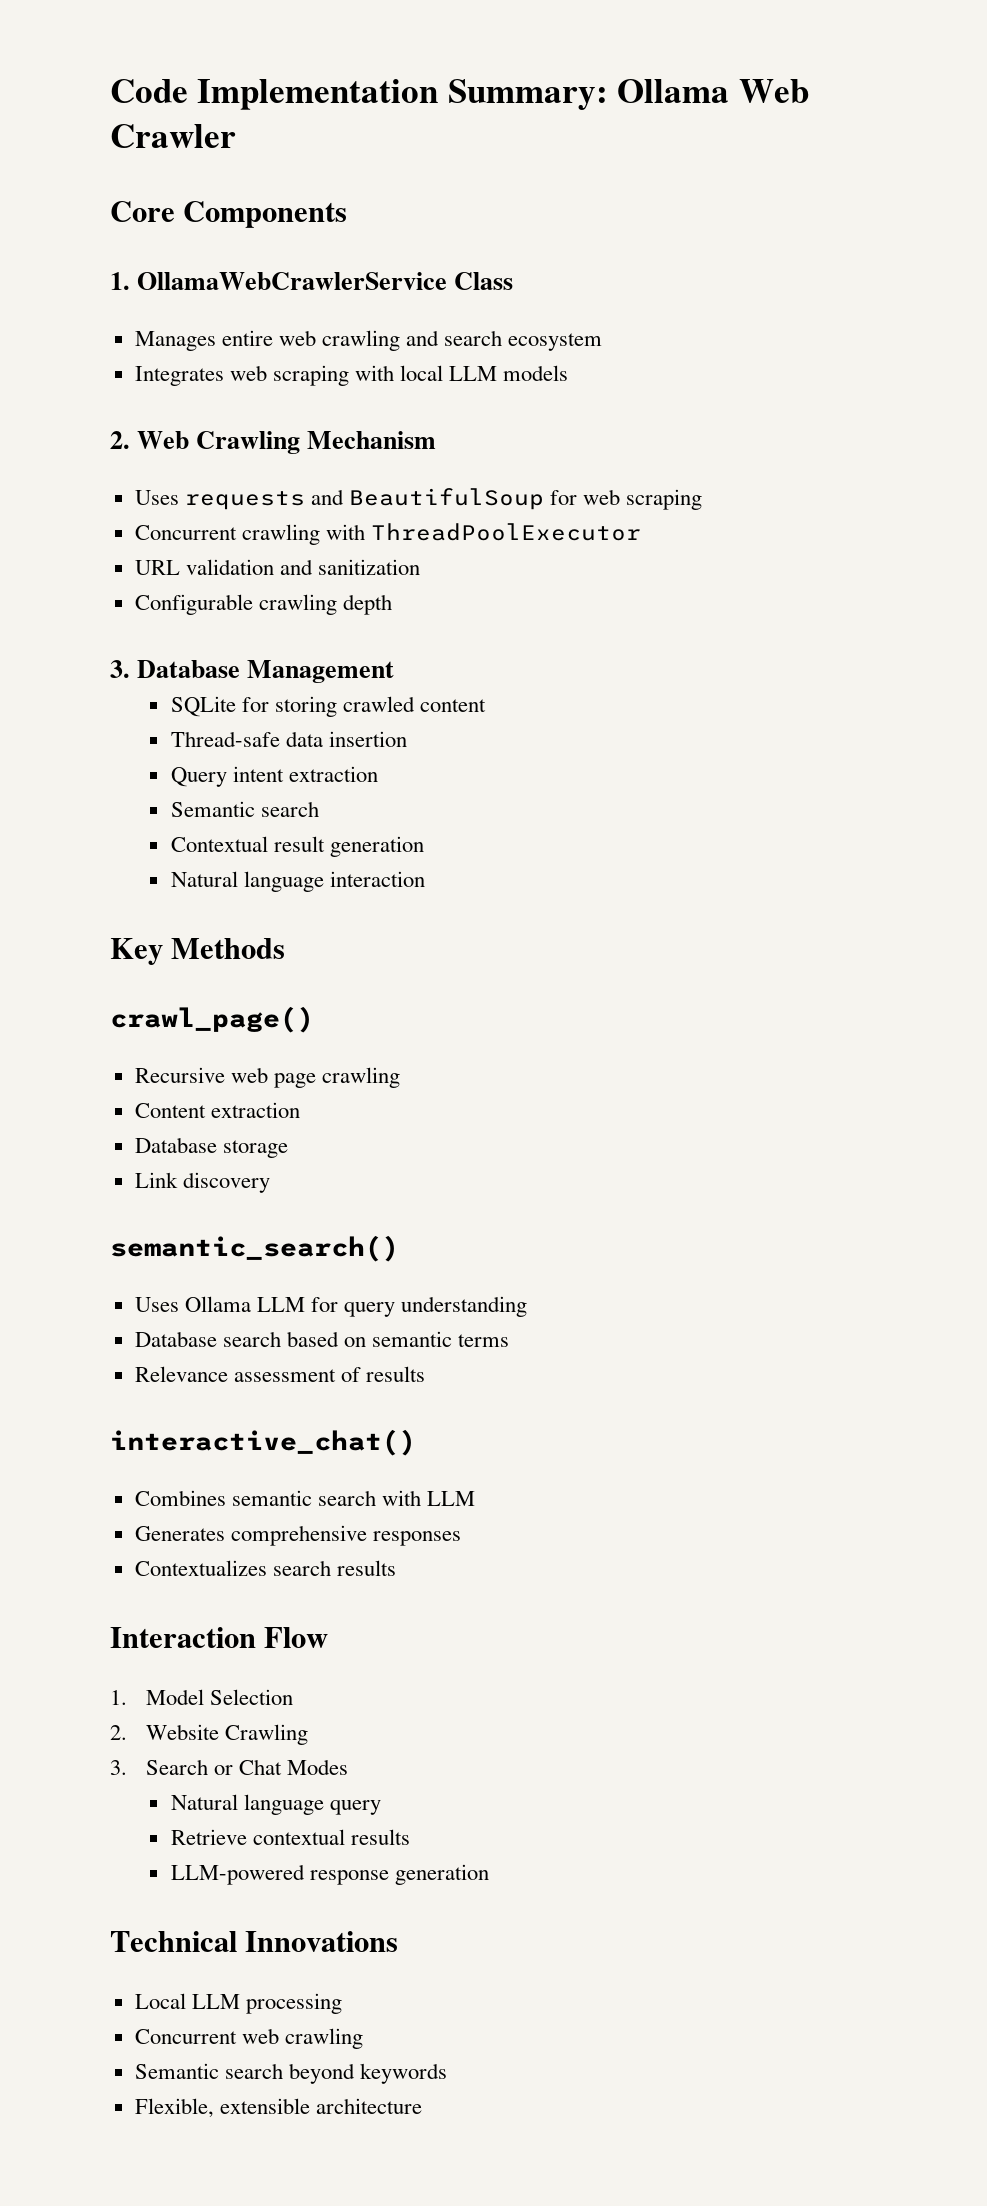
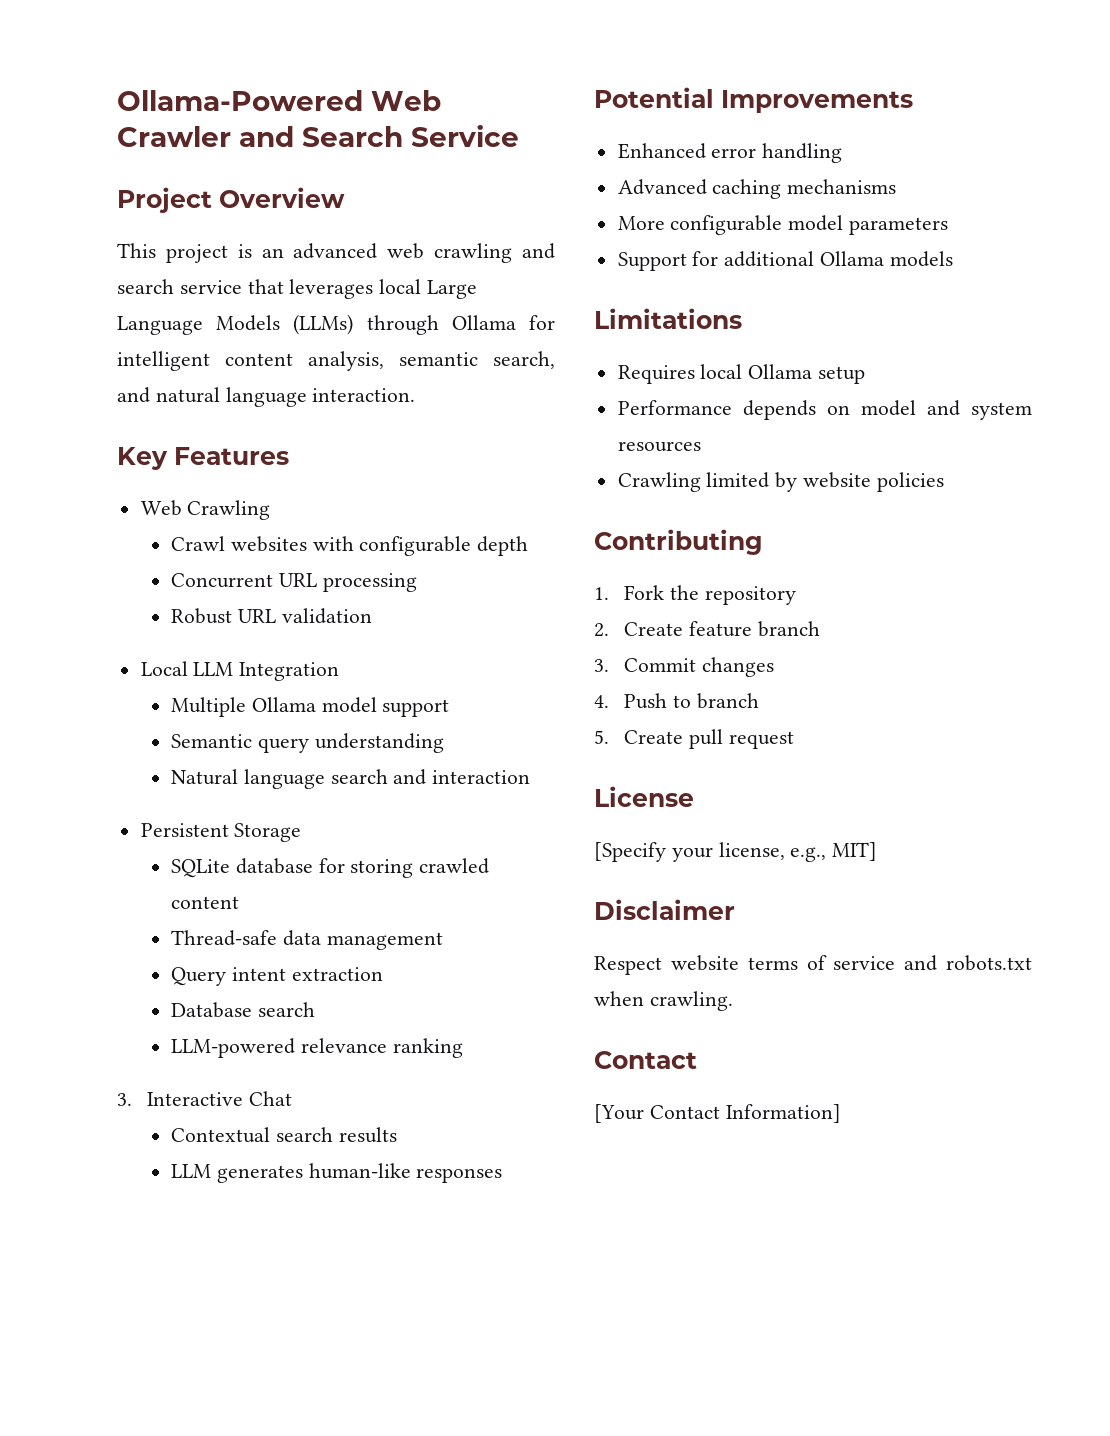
[110,79,809,110] [110,124,236,148] [110,201,348,228] [110,272,514,290] [134,330,603,351] [134,365,569,386] [110,431,437,454] [134,488,703,510] [134,523,641,545] [134,559,420,575] [134,594,392,615] [110,660,395,683] Code Implementation Summary: Ollama Web Crawler // Core Components // 1. OllamaWebCrawlerService Class // Manages entire web crawling and search ecosystem // Integrates web scraping with local LLM models // 2. Web Crawling Mechanism // Uses requests and BeautifulSoup for web scraping // Concurrent crawling with ThreadPoolExecutor // URL validation and sanitization // Configurable crawling depth // 3. Database Management -> [117,90,441,111] [117,125,519,147] [117,187,345,213] [117,243,555,263] [117,279,478,299] [117,314,555,335] [117,351,555,371] [117,387,416,407] [117,447,289,470] [140,500,271,520] [170,536,529,556] [170,573,417,592] [170,608,372,624] [140,661,340,681] [170,697,450,717] [170,733,444,753] [170,769,531,789] [140,823,302,842] Ollama-Powered Web Crawler and Search Service // Project Overview // This project is an advanced web crawling and search service that leverages local Large Language Models (LLMs) through Ollama for intelligent content analysis, semantic search, and natural language interaction. // Key Features // Web Crawling // Crawl websites with configurable depth // Concurrent URL processing // Robust URL validation // Local LLM Integration // Multiple Ollama model support // Semantic query understanding // Natural language search and interaction // Persistent Storage
(236, 706) none -> [235,858,313,874] database
[328,731,407,747] insertion -> [326,932,443,950] management
[170,801,255,817] Semantic -> [170,1002,252,1018] Database
[170,836,424,857] [170,871,425,892] [110,938,286,965] [110,1006,314,1033] [134,1067,400,1088] [134,1102,300,1118] [134,1137,288,1158] [134,1172,270,1193] [110,1235,399,1262] [134,1296,528,1317] [134,1331,510,1347] [134,1366,425,1382] [110,1429,416,1456] [134,1490,476,1506] [134,1525,461,1546] [134,1560,396,1576] [110,1627,329,1648] [110,1689,294,1705] [110,1724,309,1745] [110,1759,349,1775] [170,1794,381,1815] [170,1829,410,1845] [170,1864,489,1885] [110,1931,399,1952] [134,1993,342,2014] [134,2028,363,2049] [134,2063,447,2084] [134,2098,422,2118] Contextual result generation // Natural language interaction // Key Methods // crawl_page() // Recursive web page crawling // Content extraction // Database storage // Link discovery // semantic_search() // Uses Ollama LLM for query understanding // Database search based on semantic terms // Relevance assessment of results // interactive_chat() // Combines semantic search with LLM // Generates comprehensive responses // Contextualizes search results // Interaction Flow // 1. Model Selection // 2. Website Crawling // 3. Search or Chat Modes // Natural language query // Retrieve contextual results // LLM-powered response generation // Technical Innovations // Local LLM processing // Concurrent web crawling // Semantic search beyond keywords // Flexible, extensible architecture -> [170,1038,463,1058] [117,1091,293,1106] [170,1127,397,1143] [170,1163,503,1183] [594,87,913,113] [617,143,843,163] [617,179,897,199] [617,215,949,235] [617,251,953,271] [594,308,742,329] [617,364,866,384] [617,400,1032,420] [617,441,701,452] [617,472,944,492] [594,529,763,555] [594,585,796,605] [594,621,820,637] [594,657,775,677] [594,693,759,709] [594,729,794,749] [594,786,694,807] [594,842,878,862] [594,899,735,920] [594,955,1032,975] [594,991,733,1011] [594,1051,697,1069] [594,1104,841,1123] LLM-powered relevance ranking // 3. Interactive Chat // Contextual search results // LLM generates human-like responses // Potential Improvements // Enhanced error handling // Advanced caching mechanisms // More configurable model parameters // Support for additional Ollama models // Limitations // Requires local Ollama setup // Performance depends on model and system resources // Crawling limited by website policies // Contributing // 1. Fork the repository // 2. Create feature branch // 3. Commit changes // 4. Push to branch // 5. Create pull request // License // [Specify your license, e.g., MIT] // Disclaimer // Respect website terms of service and robots.txt when crawling. // Contact // [Your Contact Information]

